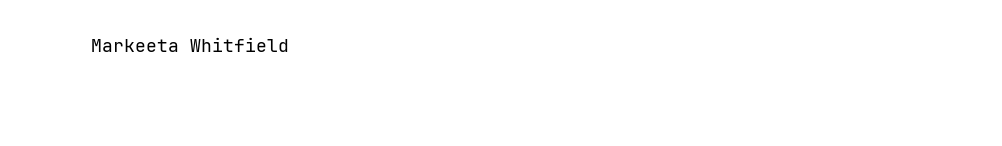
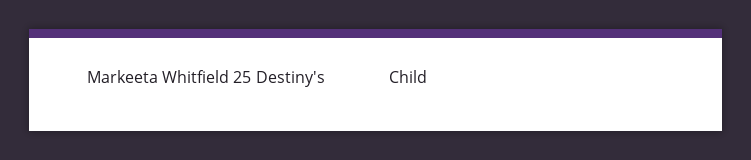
(289, 44) none -> [233,70,427,87] 25 Destiny's Child

